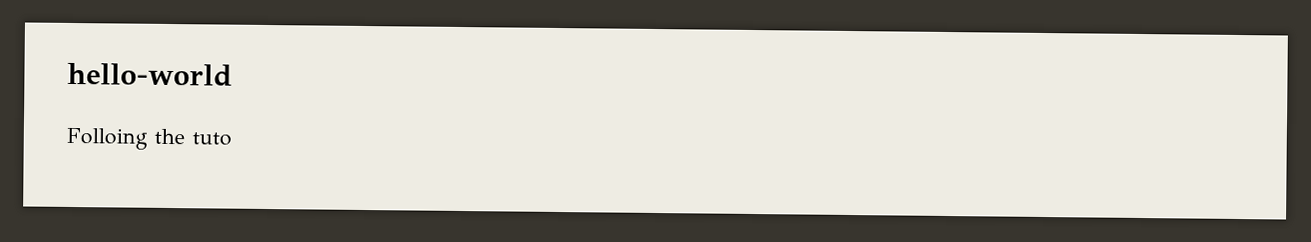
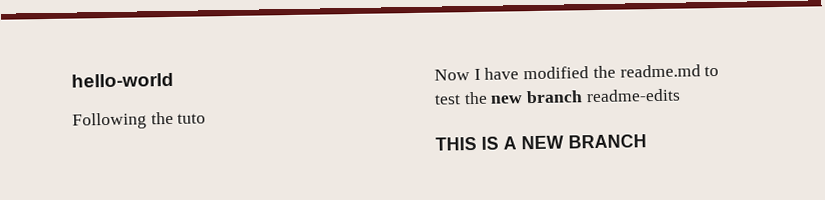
[66,127,148,150] Folloing -> [72,112,147,130] Following
(232, 139) none -> [434,64,720,81] [434,88,681,105] [435,134,647,151] // Now I have modified the readme.md to test the new branch readme-edits // THIS IS A NEW BRANCH

